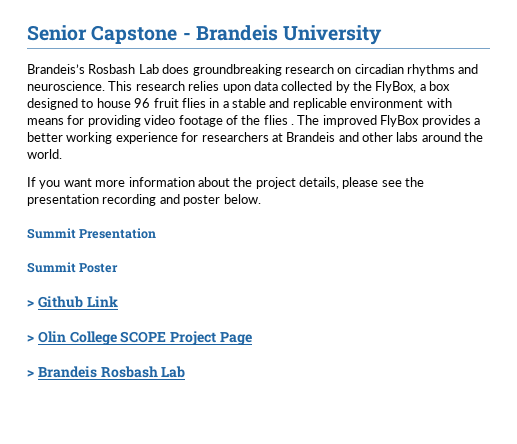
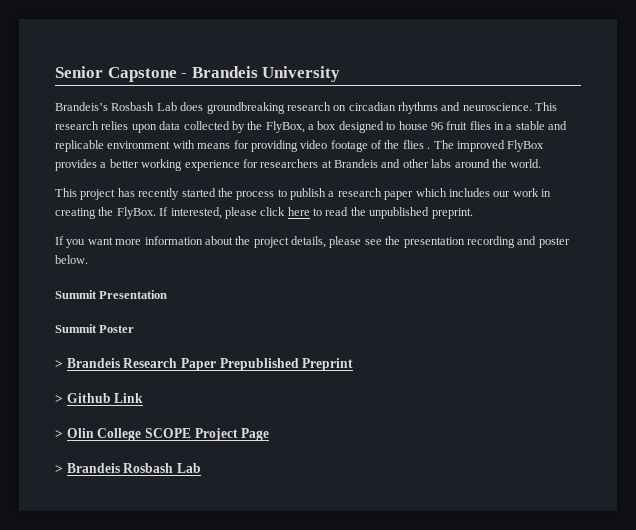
(62, 154) none -> [55,188,551,200] [55,207,473,219] // This project has recently started the process to publish a research paper which includes our work in creating the FlyBox. If interested, please click here to read the unpublished preprint.
(119, 268) none -> [55,358,354,371] // > Brandeis Research Paper Prepublished Preprint

